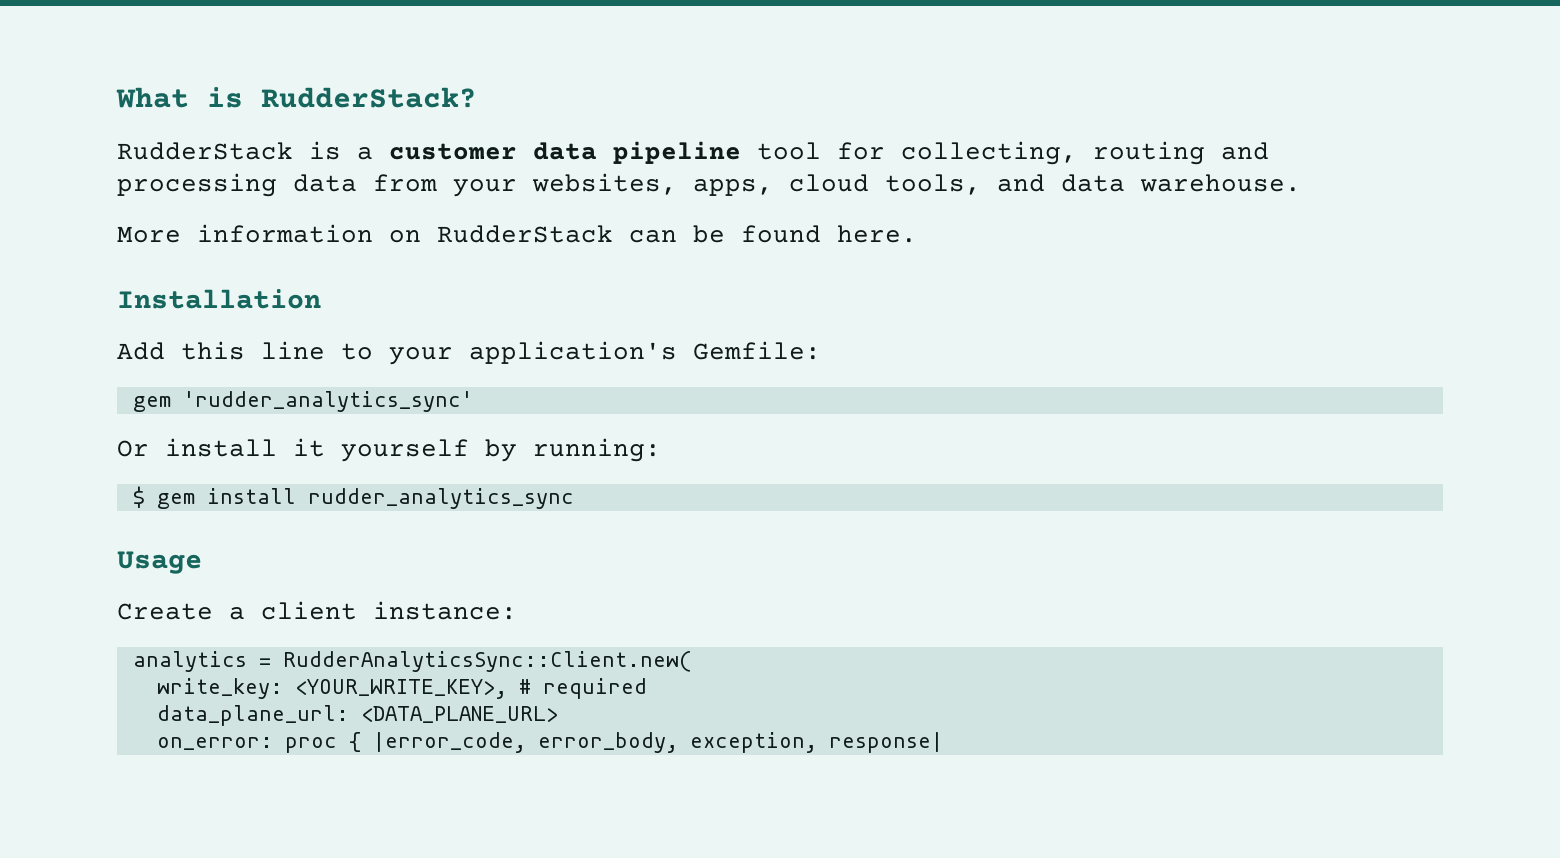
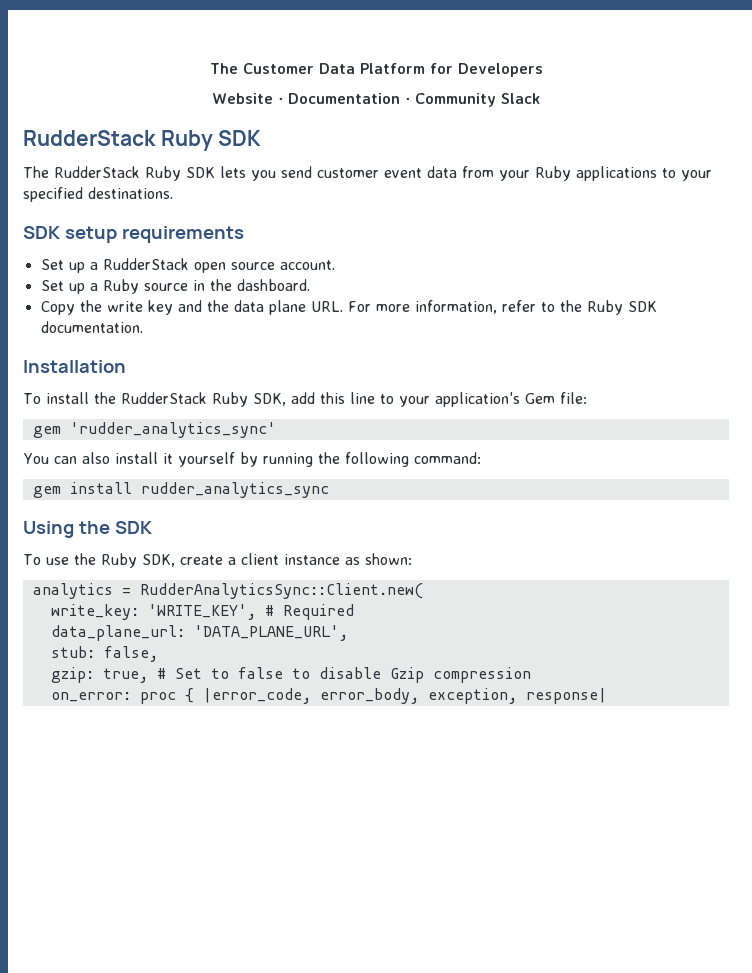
[116,87,477,108] [117,141,1269,165] [117,173,1301,197] [117,224,917,243] [117,289,321,309] [117,342,165,360] What is RudderStack? // RudderStack is a customer data pipeline tool for collecting, routing and processing data from your websites, apps, cloud tools, and data warehouse. // More information on RudderStack can be found here. // Installation // Add -> [209,63,543,77] [212,93,540,107] [23,130,262,151] [23,166,712,181] [23,187,173,202] [23,226,244,243] [40,258,335,273] [40,279,310,294] [40,300,657,315] [40,321,143,333] [23,360,126,373] [23,392,315,407] The Customer Data Platform for Developers // Website · Documentation · Community Slack // RudderStack Ruby SDK // The RudderStack Ruby SDK lets you send customer event data from your Ruby applications to your specified destinations. // SDK setup requirements // Set up a RudderStack open source account. // Set up a Ruby source in the dashboard. // Copy the write key and the data plane URL. For more information, refer to the Ruby SDK documentation. // Installation // To install the RudderStack Ruby SDK, add
[693,341,821,360] Gemfile: -> [524,392,587,404] Gem file:
[117,440,149,457] Or -> [23,452,110,464] You can also
[533,438,661,462] [132,486,145,508] running: // $ -> [262,452,481,467] running the following command: //
[117,551,202,574] [117,601,517,620] [132,651,692,672] [156,678,647,699] [156,705,558,726] Usage // Create a client instance: // analytics = RudderAnalyticsSync::Client.new( // write_key: <YOUR_WRITE_KEY>, # required // data_plane_url: <DATA_PLANE_URL> -> [23,521,152,538] [23,553,412,568] [32,583,423,599] [50,604,354,620] [50,625,348,641] [50,646,158,662] [50,667,531,683] Using the SDK // To use the Ruby SDK, create a client instance as shown: // analytics = RudderAnalyticsSync::Client.new( // write_key: 'WRITE_KEY', # Required // data_plane_url: 'DATA_PLANE_URL', // stub: false, // gzip: true, # Set to false to disable Gzip compression

